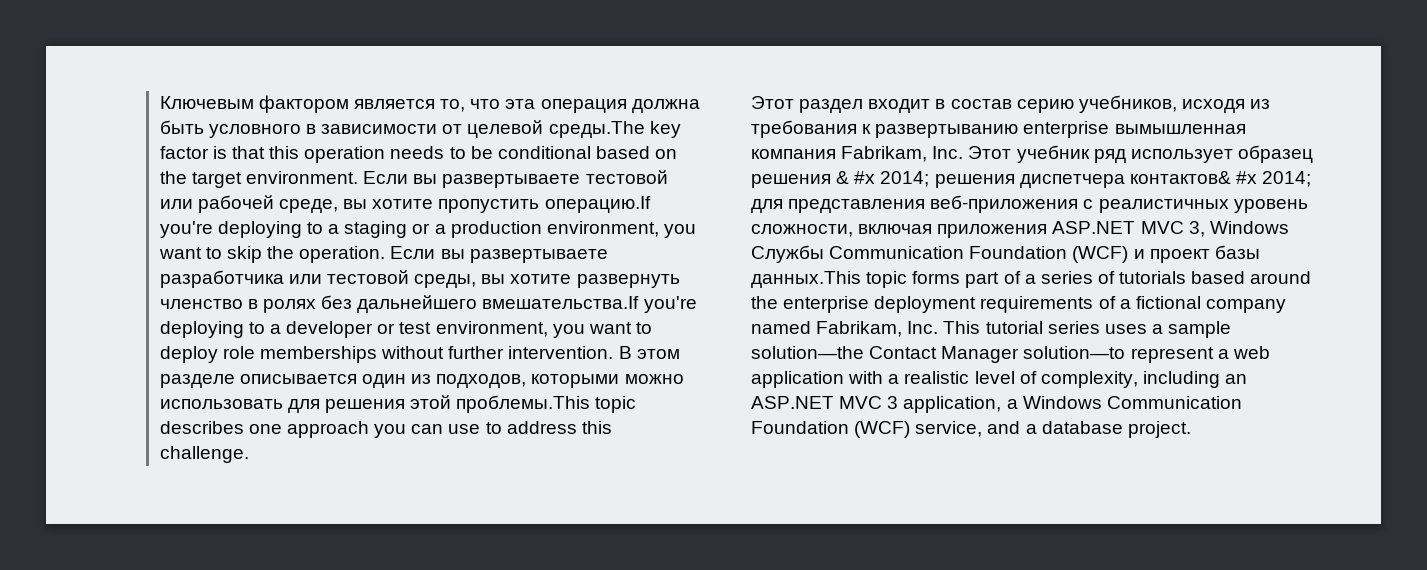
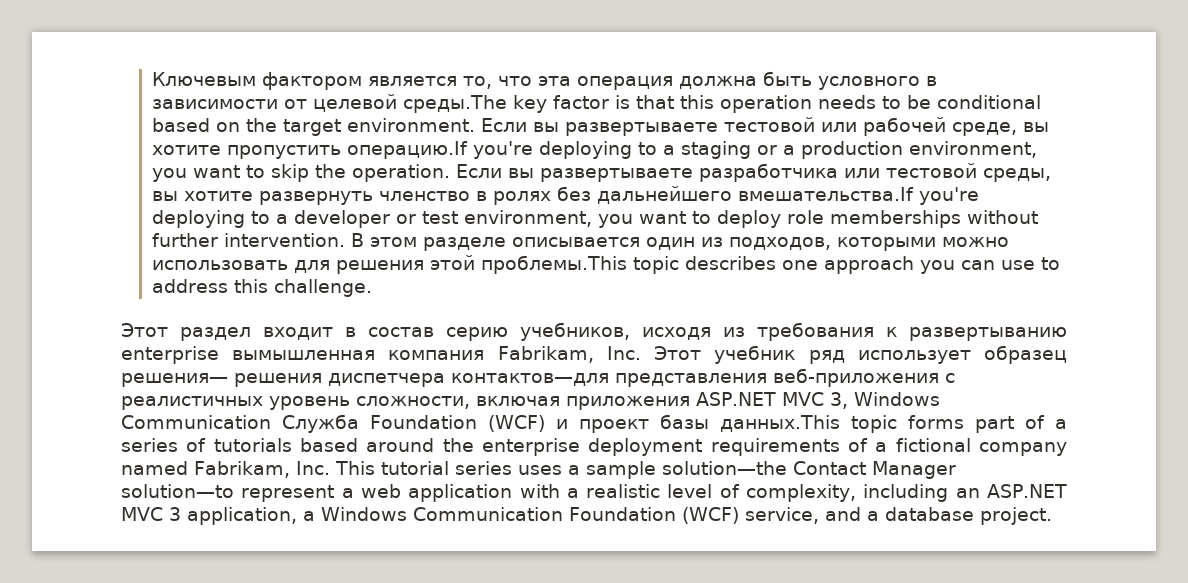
[751,171,1312,188] [751,199,783,213] решения & #x 2014; решения диспетчера контактов& #x 2014; для -> [121,373,609,387] решения— решения диспетчера контактов—для
[751,245,965,263] Службы Communication -> [121,414,360,433] Communication Служба

